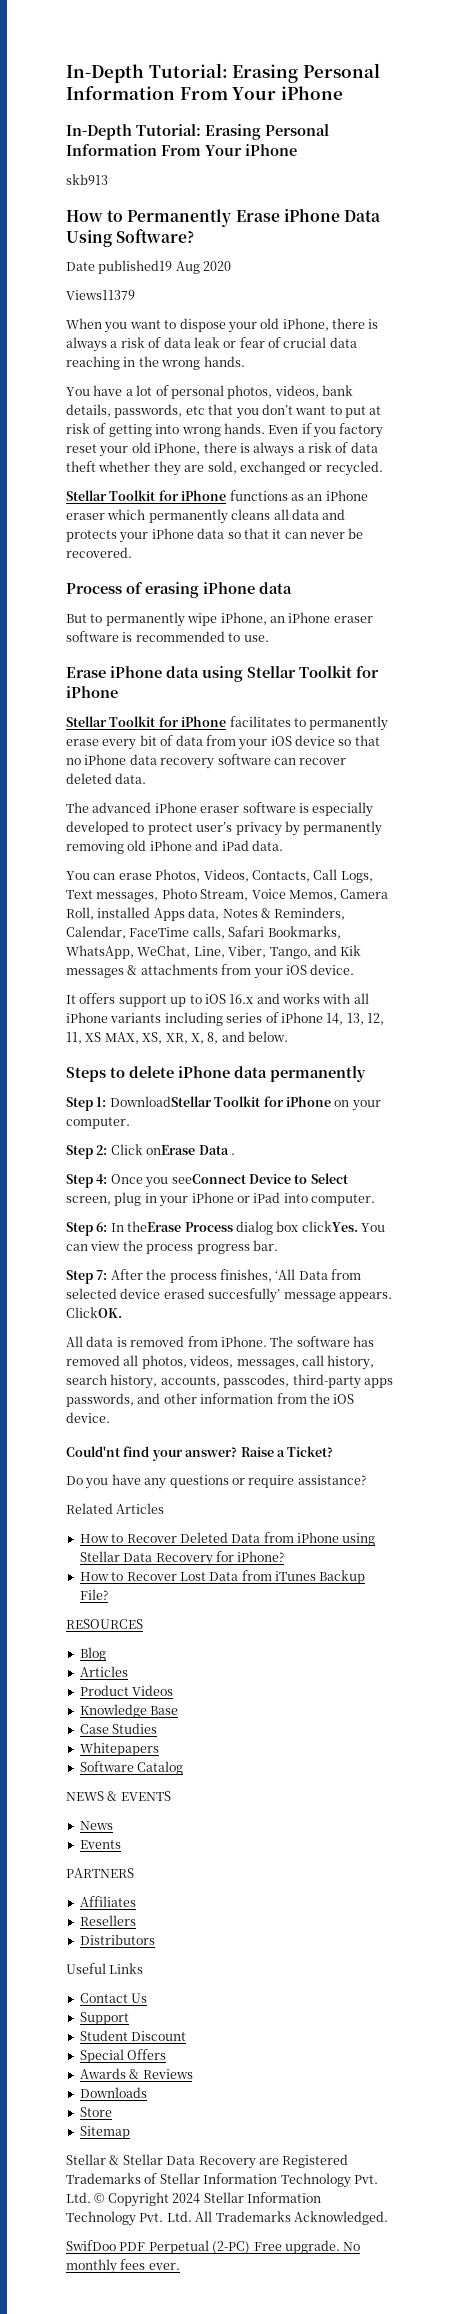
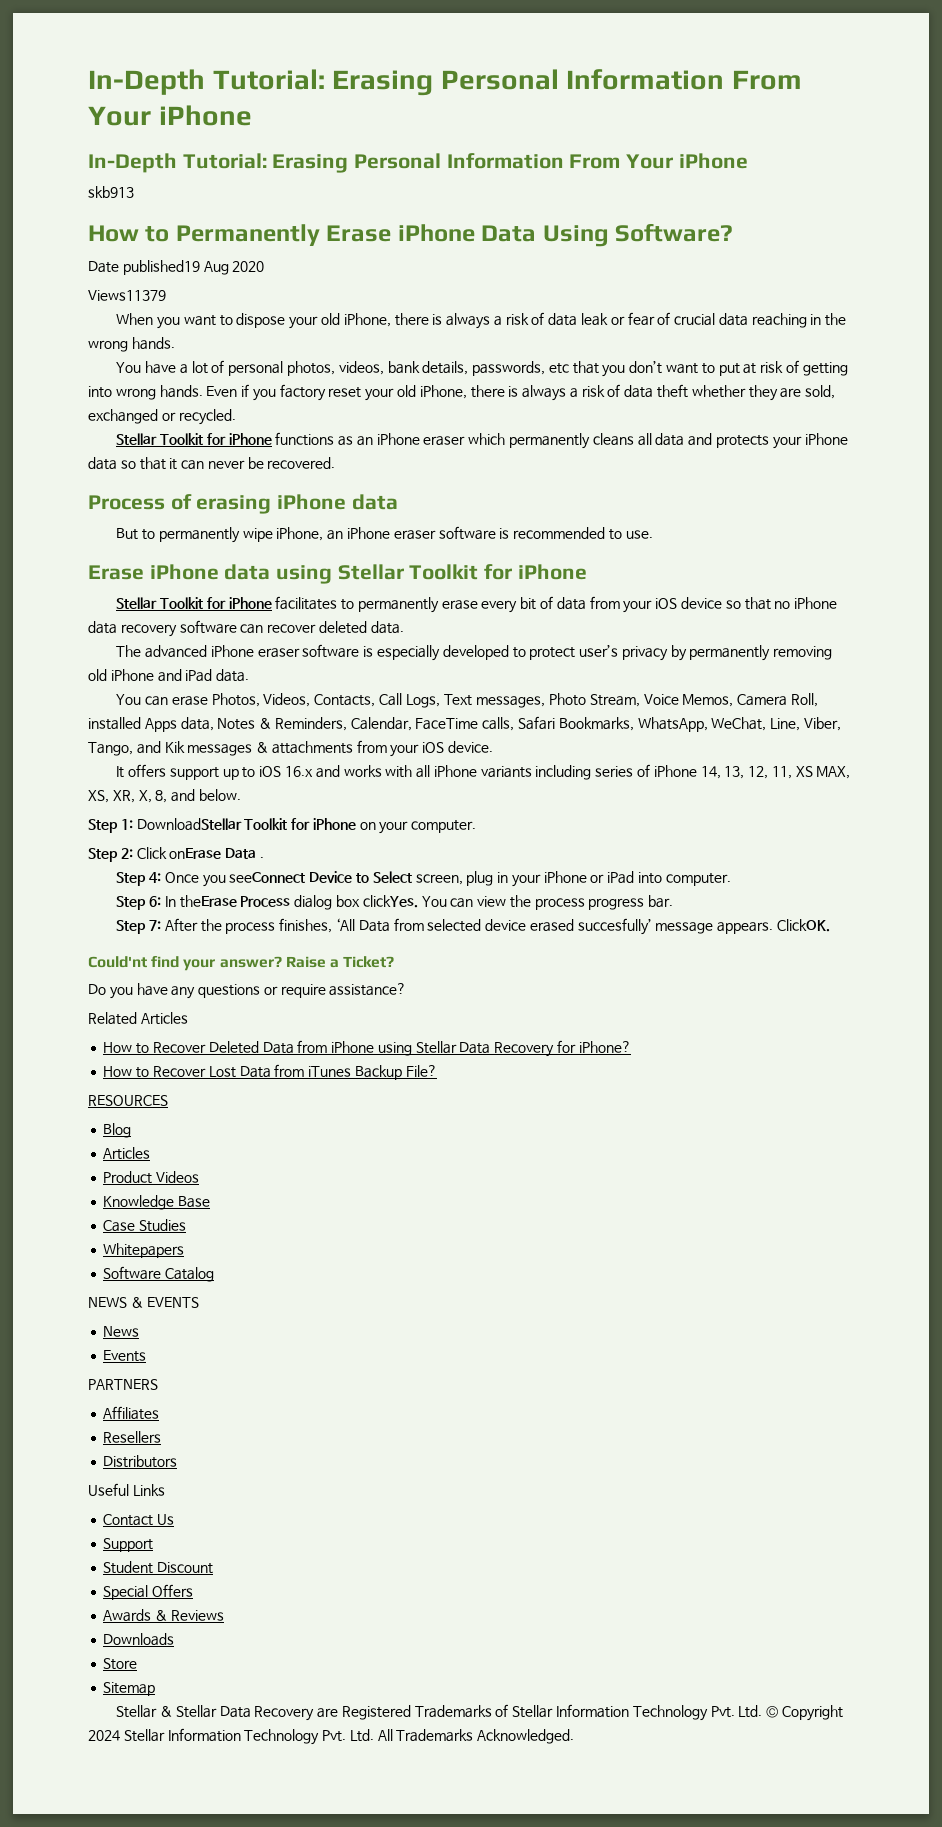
[66,1066,366,1082] // Steps to delete iPhone data permanently -> (241, 795) none
[66,1336,374,1347] [66,1355,375,1370] [66,1374,393,1389] [66,1393,355,1407] [66,1412,110,1423] // All data is removed from iPhone. The software has removed all photos, videos, messages, call history, search history, accounts, passcodes, third-party apps passwords, and other information from the iOS device. -> (830, 925) none
[66,2240,361,2254] [66,2259,180,2274] // SwifDoo PDF Perpetual (2-PC) Free upgrade. No monthly fees ever. -> (575, 1736) none

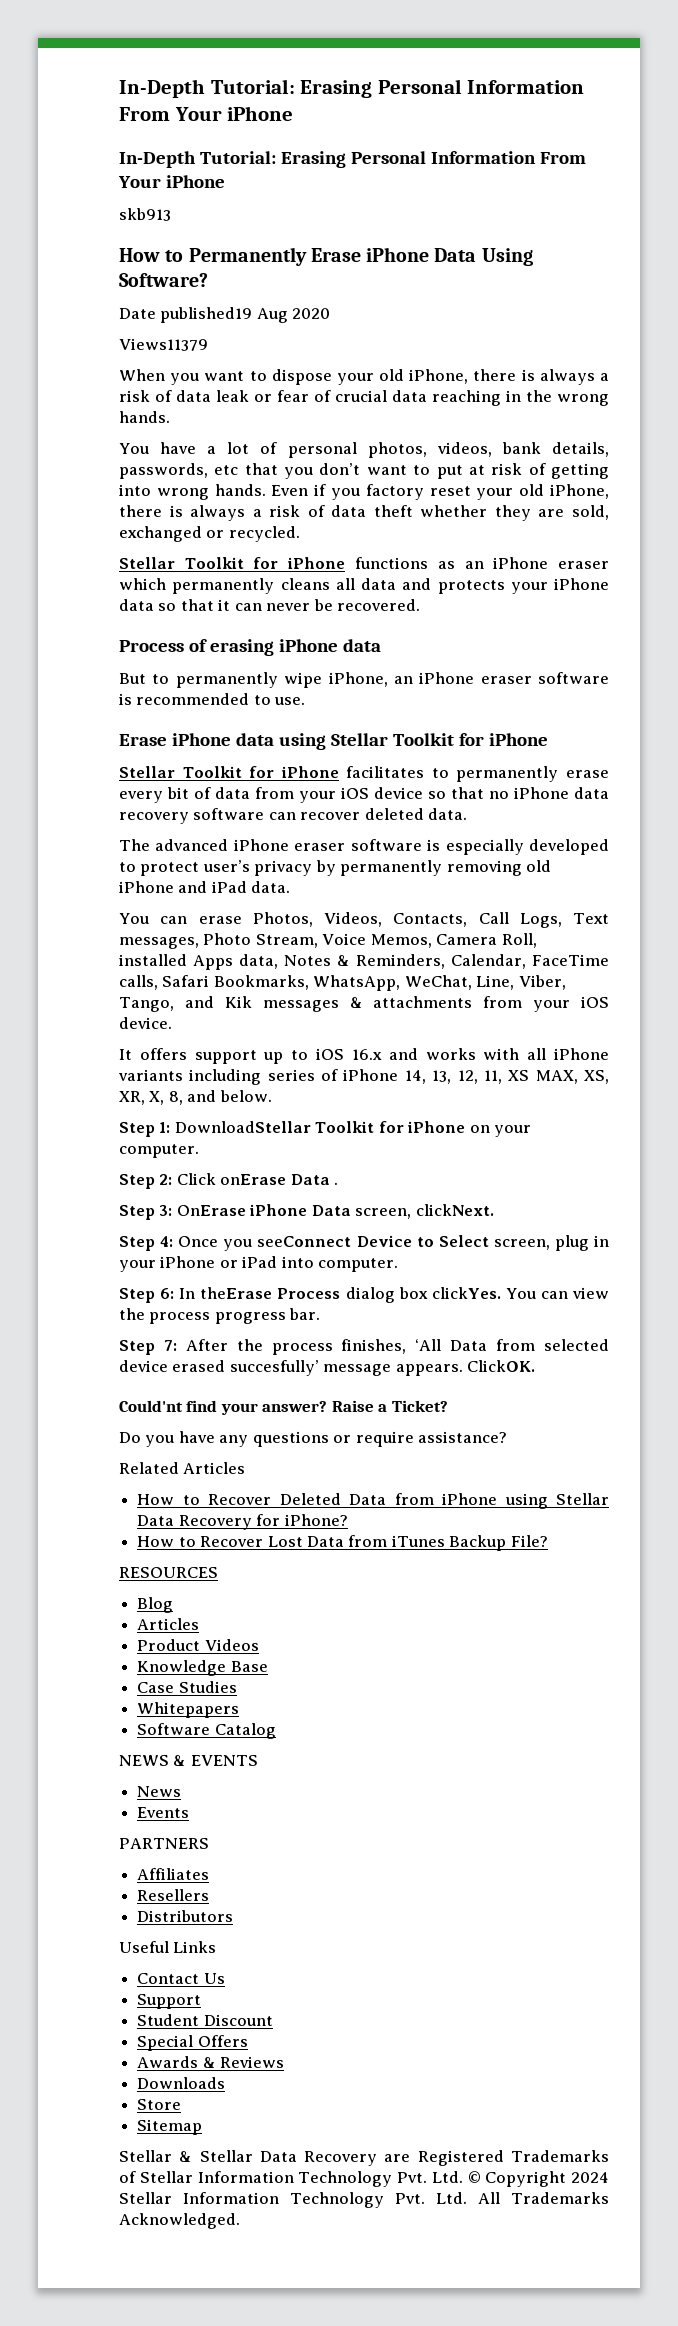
(264, 857) none -> [119,1204,494,1220] // Step 3: OnErase iPhone Data screen, clickNext.

